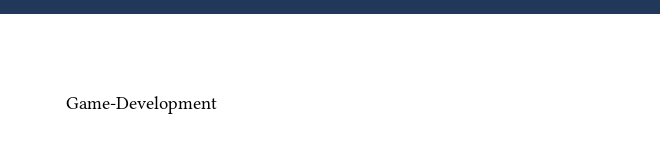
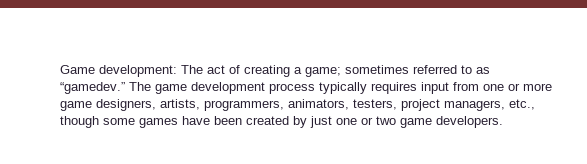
[66,96,217,114] Game-Development -> [60,65,490,77] [60,82,552,94] [60,99,535,111] [60,116,503,128] Game development: The act of creating a game; sometimes referred to as “gamedev.” The game development process typically requires input from one or more game designers, artists, programmers, animators, testers, project managers, etc., though some games have been created by just one or two game developers.

